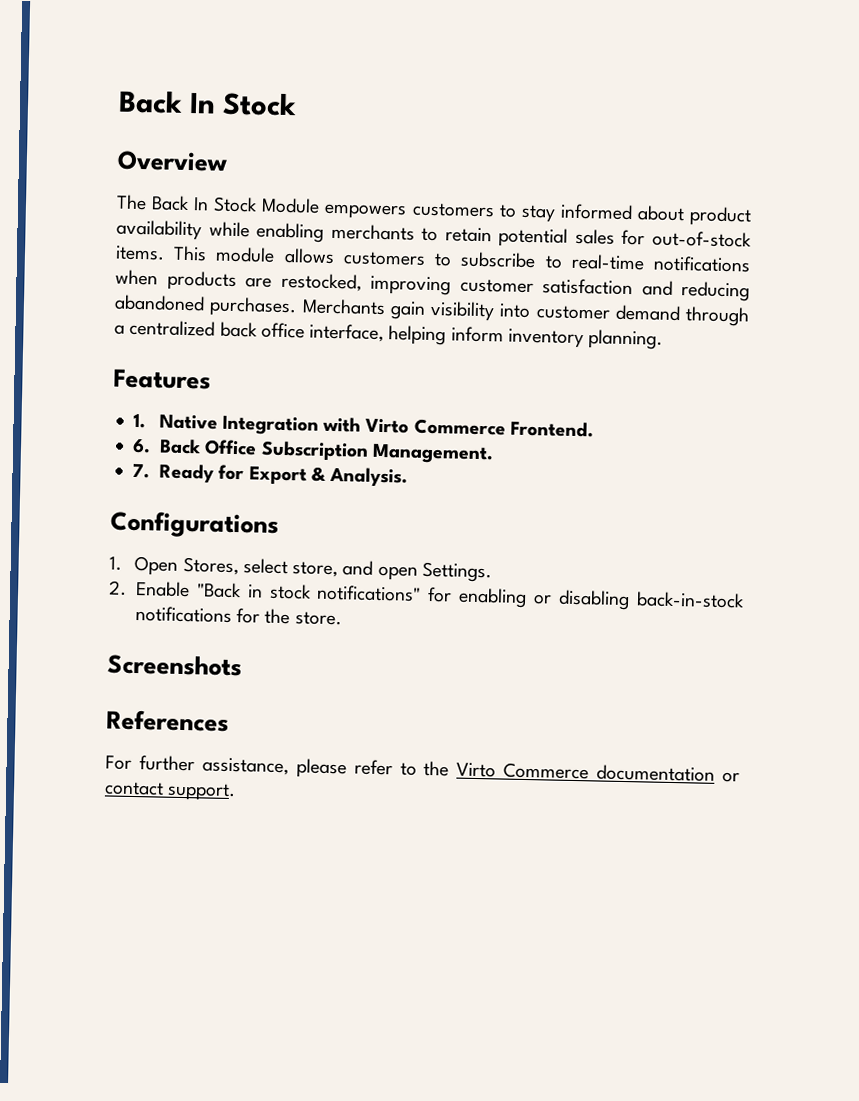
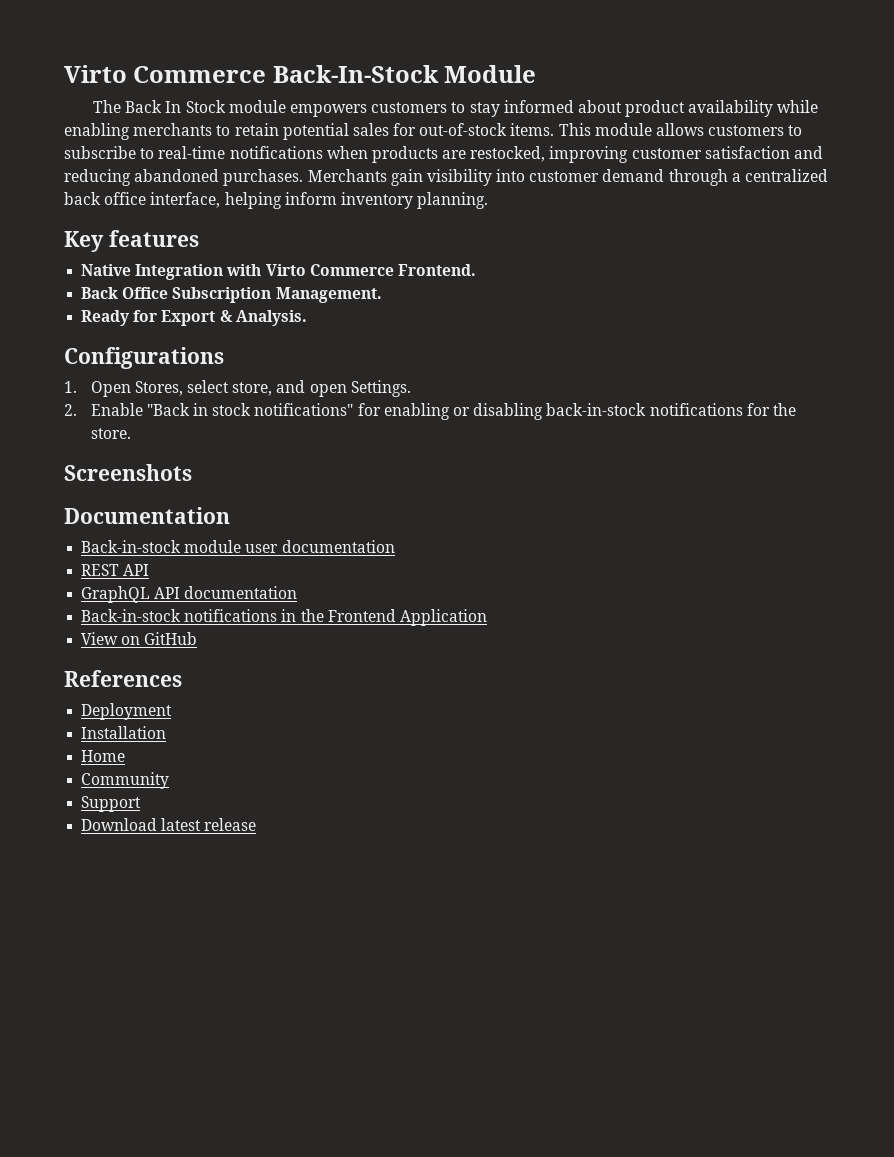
[118,90,298,117] [117,150,228,172] Back In Stock // Overview -> [64,65,537,83] Virto Commerce Back-In-Stock Module
[261,197,321,214] Module -> [228,100,286,113] module
[113,368,211,390] [133,413,147,429] Features // 1. -> [64,230,199,252] Key features //
[132,438,152,454] 6. -> (476, 270) none
[132,463,151,479] 7. -> (382, 295) none
[106,709,229,732] [105,755,740,783] [104,781,237,802] References // For further assistance, please refer to the Virto Commerce documentation or contact support. -> [64,507,230,524] [81,540,395,553] [81,564,150,576] [81,586,298,603] [81,609,487,626] [81,632,198,645] [64,670,182,687] [81,703,173,720] [81,726,167,739] [81,750,126,762] [81,772,170,789] [81,796,142,812] [81,818,257,831] Documentation // Back-in-stock module user documentation // REST API // GraphQL API documentation // Back-in-stock notifications in the Frontend Application // View on GitHub // References // Deployment // Installation // Home // Community // Support // Download latest release

